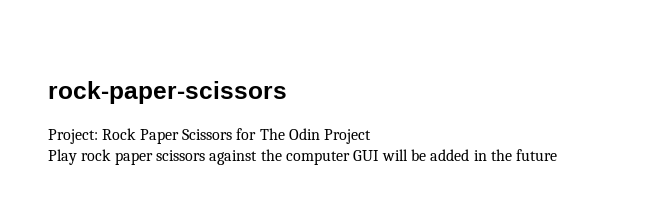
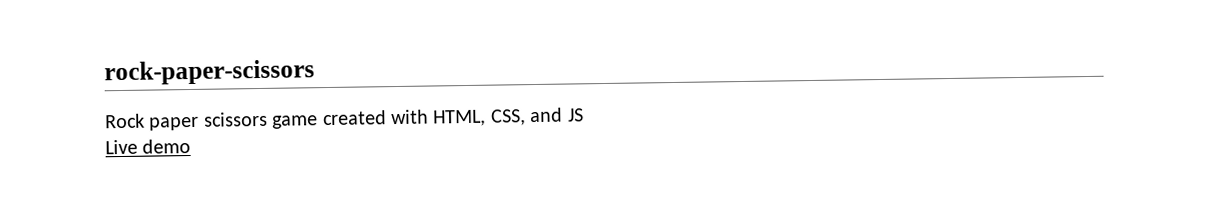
[48,128,372,144] [48,149,558,165] Project: Rock Paper Scissors for The Odin Project // Play rock paper scissors against the computer GUI will be added in the future -> [105,107,584,131] [105,138,192,155] Rock paper scissors game created with HTML, CSS, and JS // Live demo

